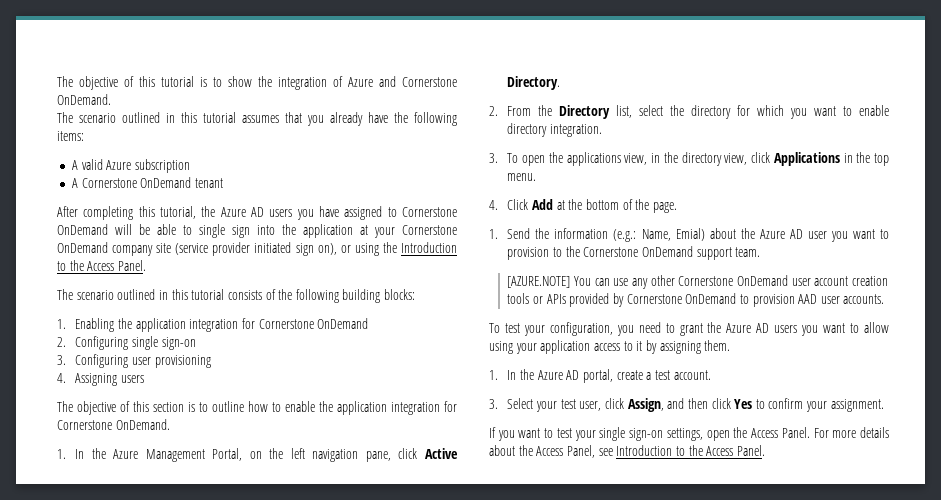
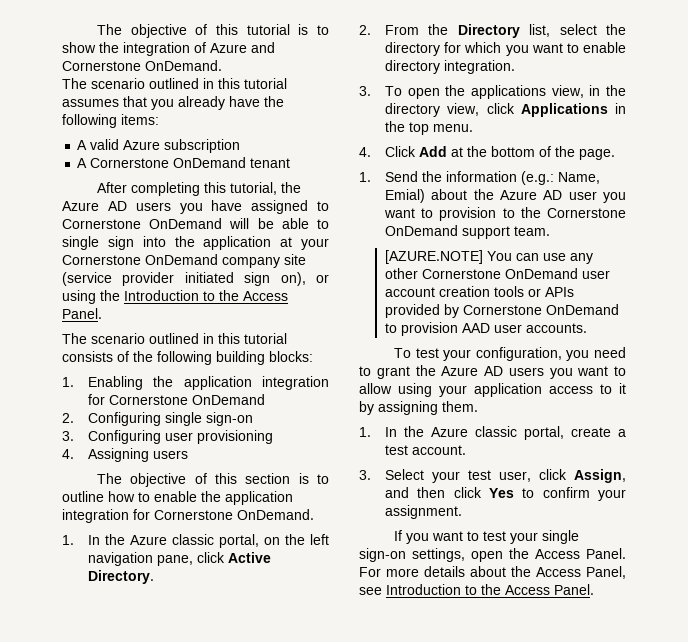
[145,448,243,462] Management Portal, -> [172,534,260,548] classic portal,
[566,370,580,380] AD -> [475,426,518,437] classic

